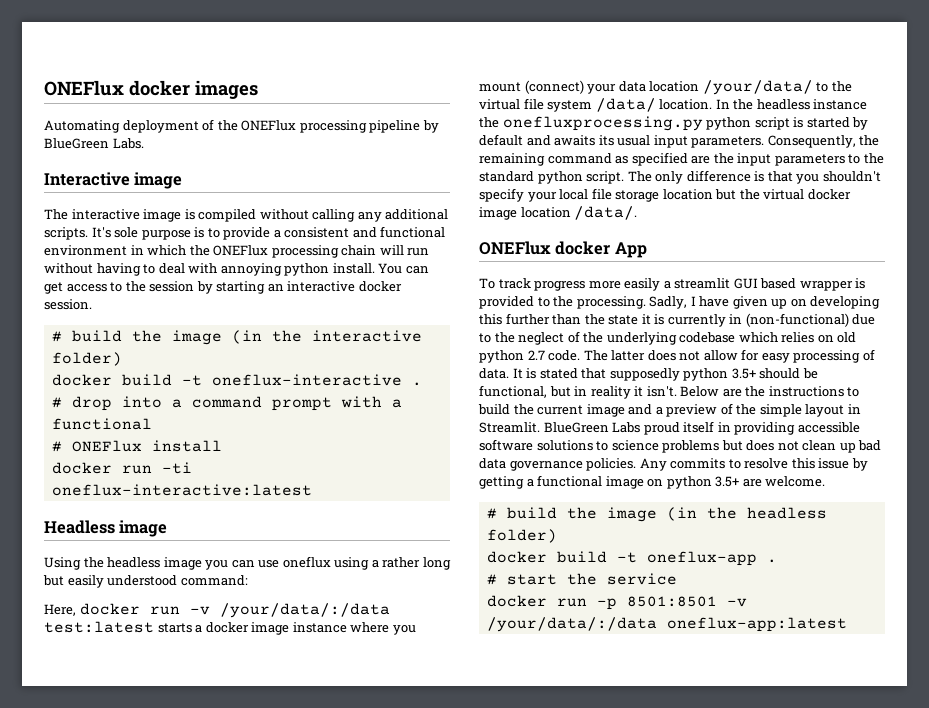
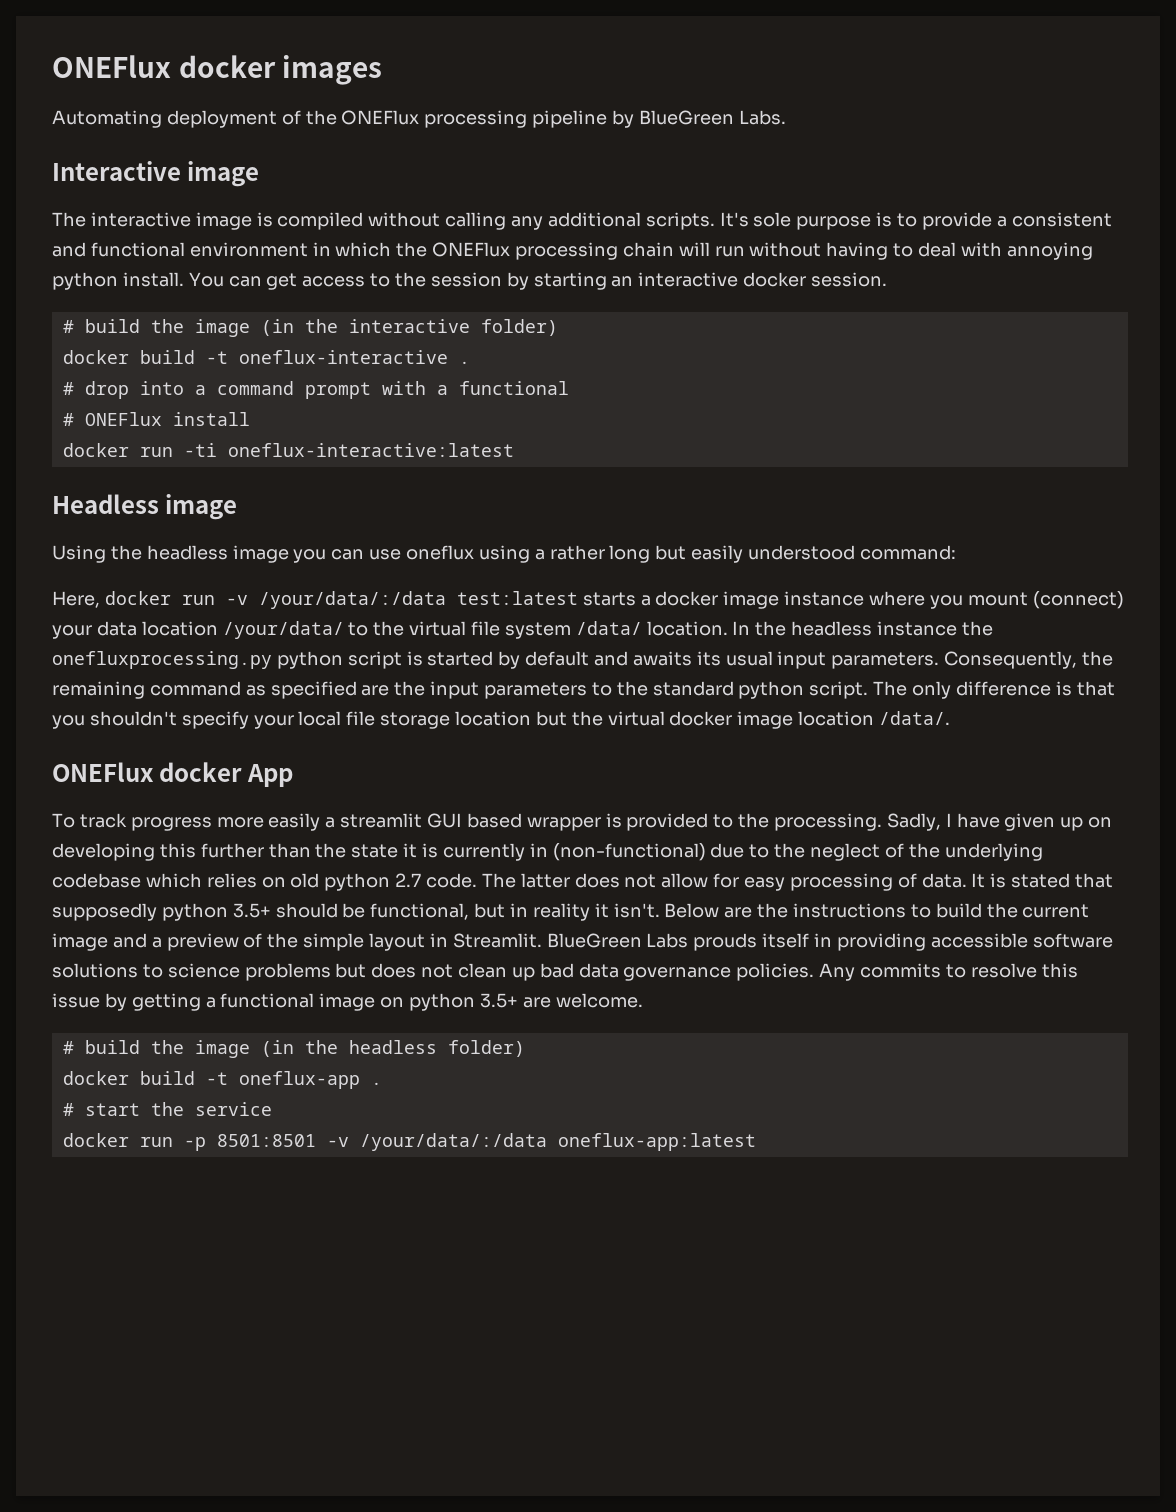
[643,422,680,435] proud -> [693,933,758,951] prouds

